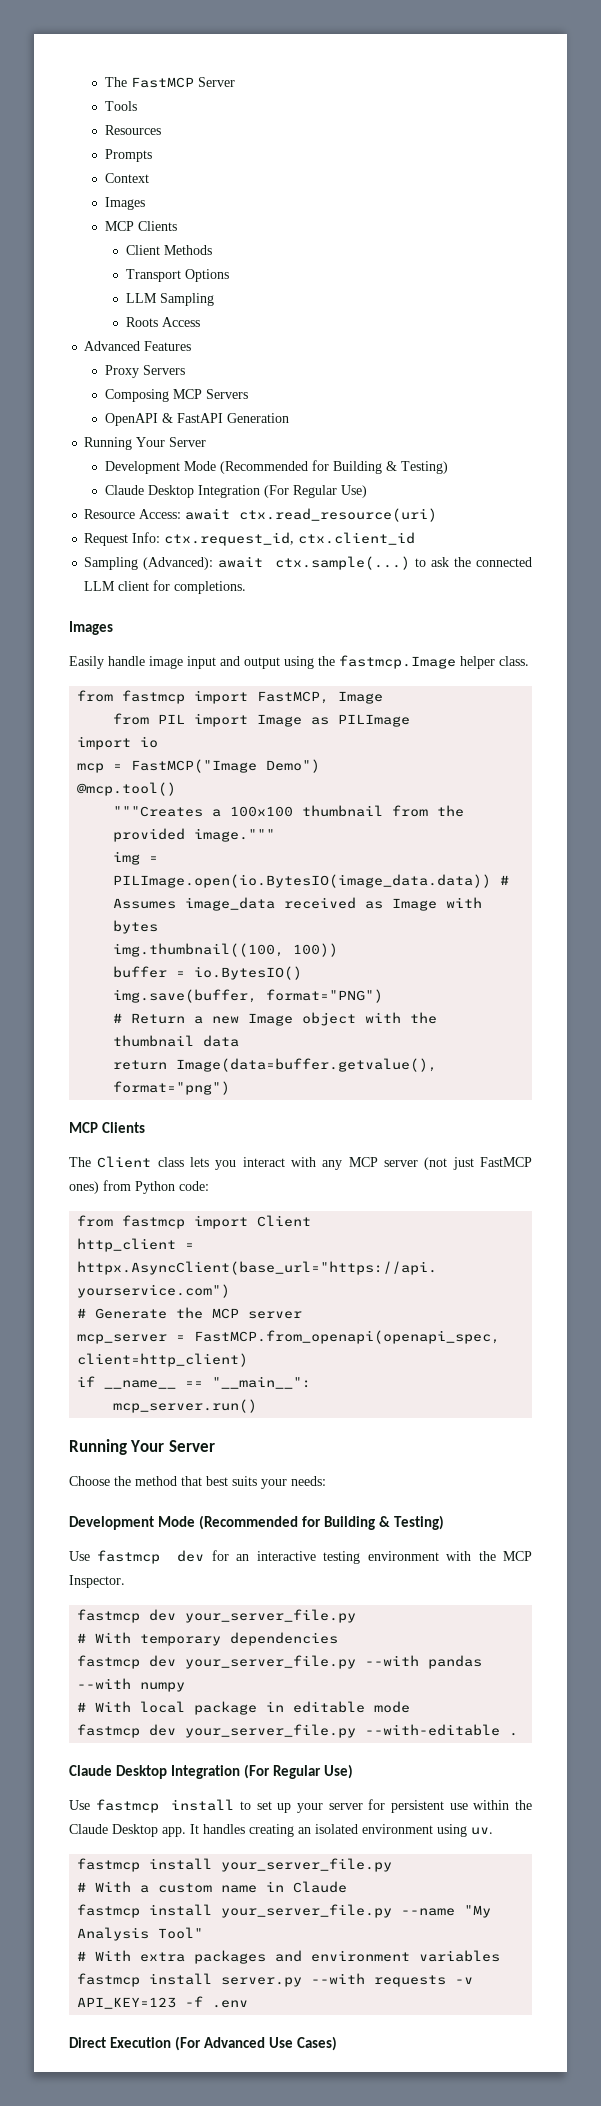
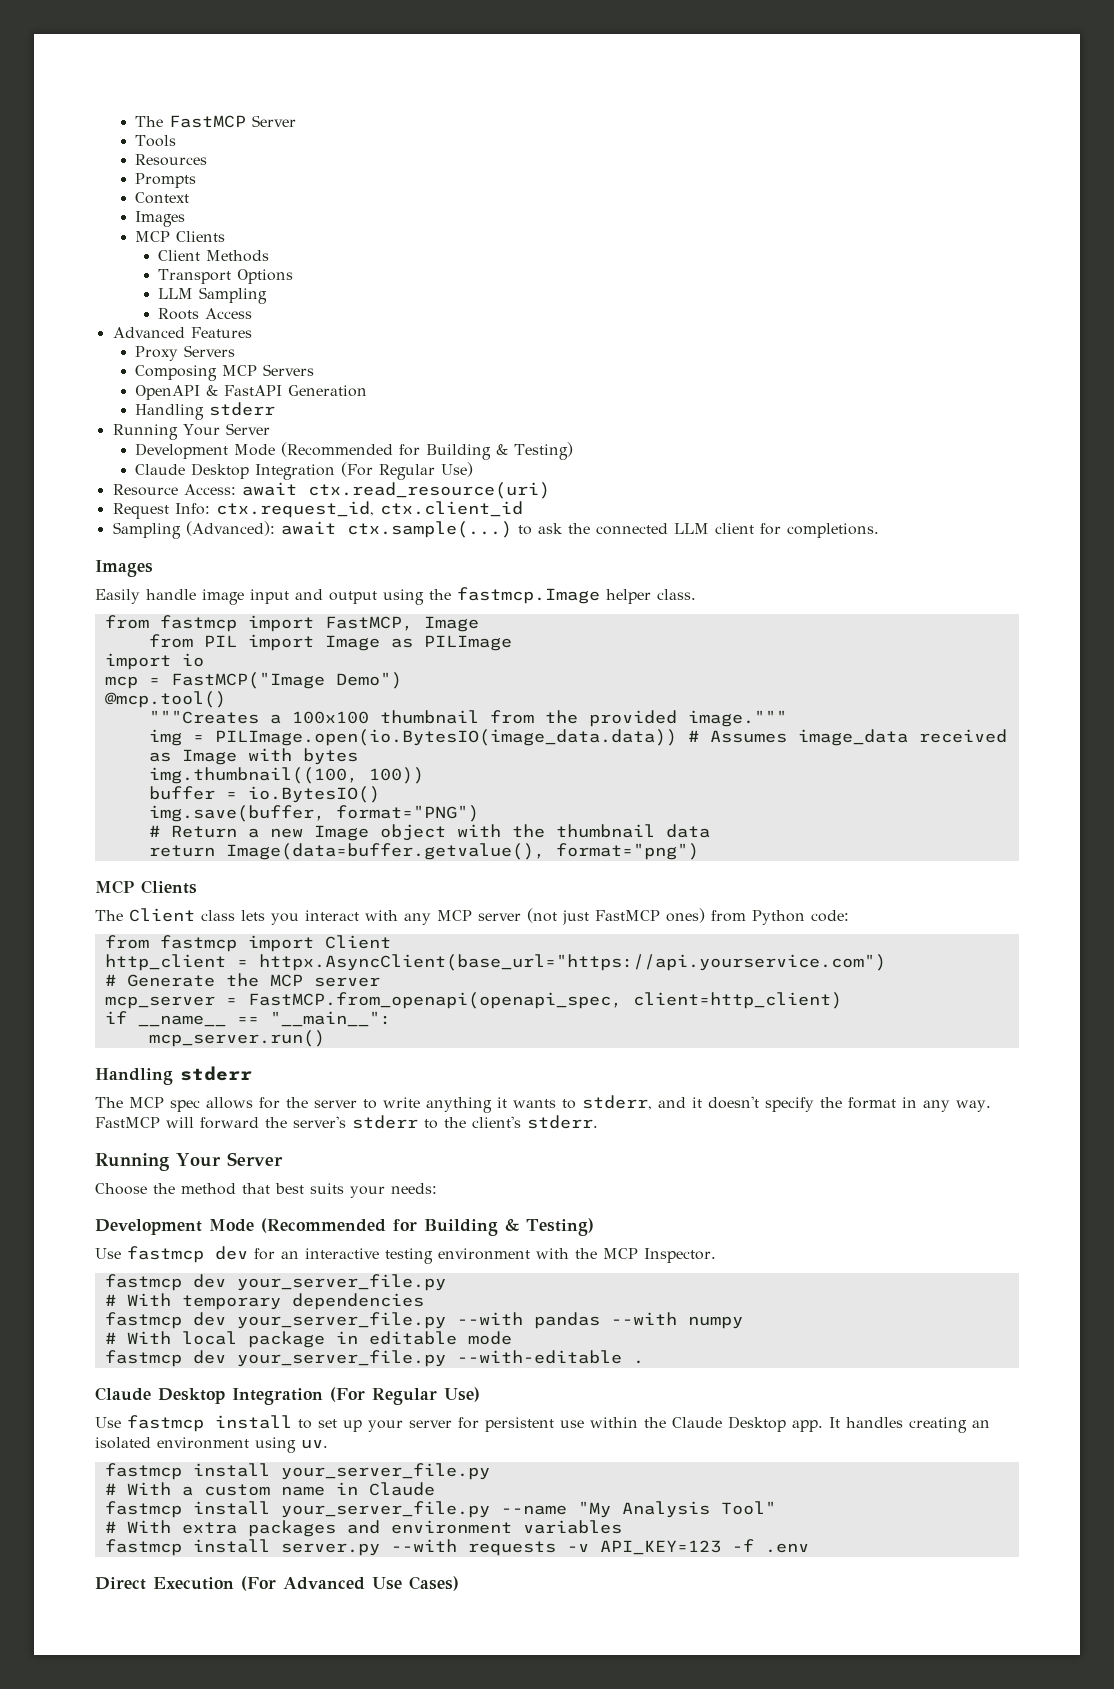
(290, 418) none -> [135,402,276,420] // Handling stderr
(258, 1406) none -> [95,1066,252,1085] [95,1095,991,1113] [95,1115,598,1129] // Handling stderr // The MCP spec allows for the server to write anything it wants to stderr, and it doesn't specify the format in any way. FastMCP will forward the server's stderr to the client's stderr.

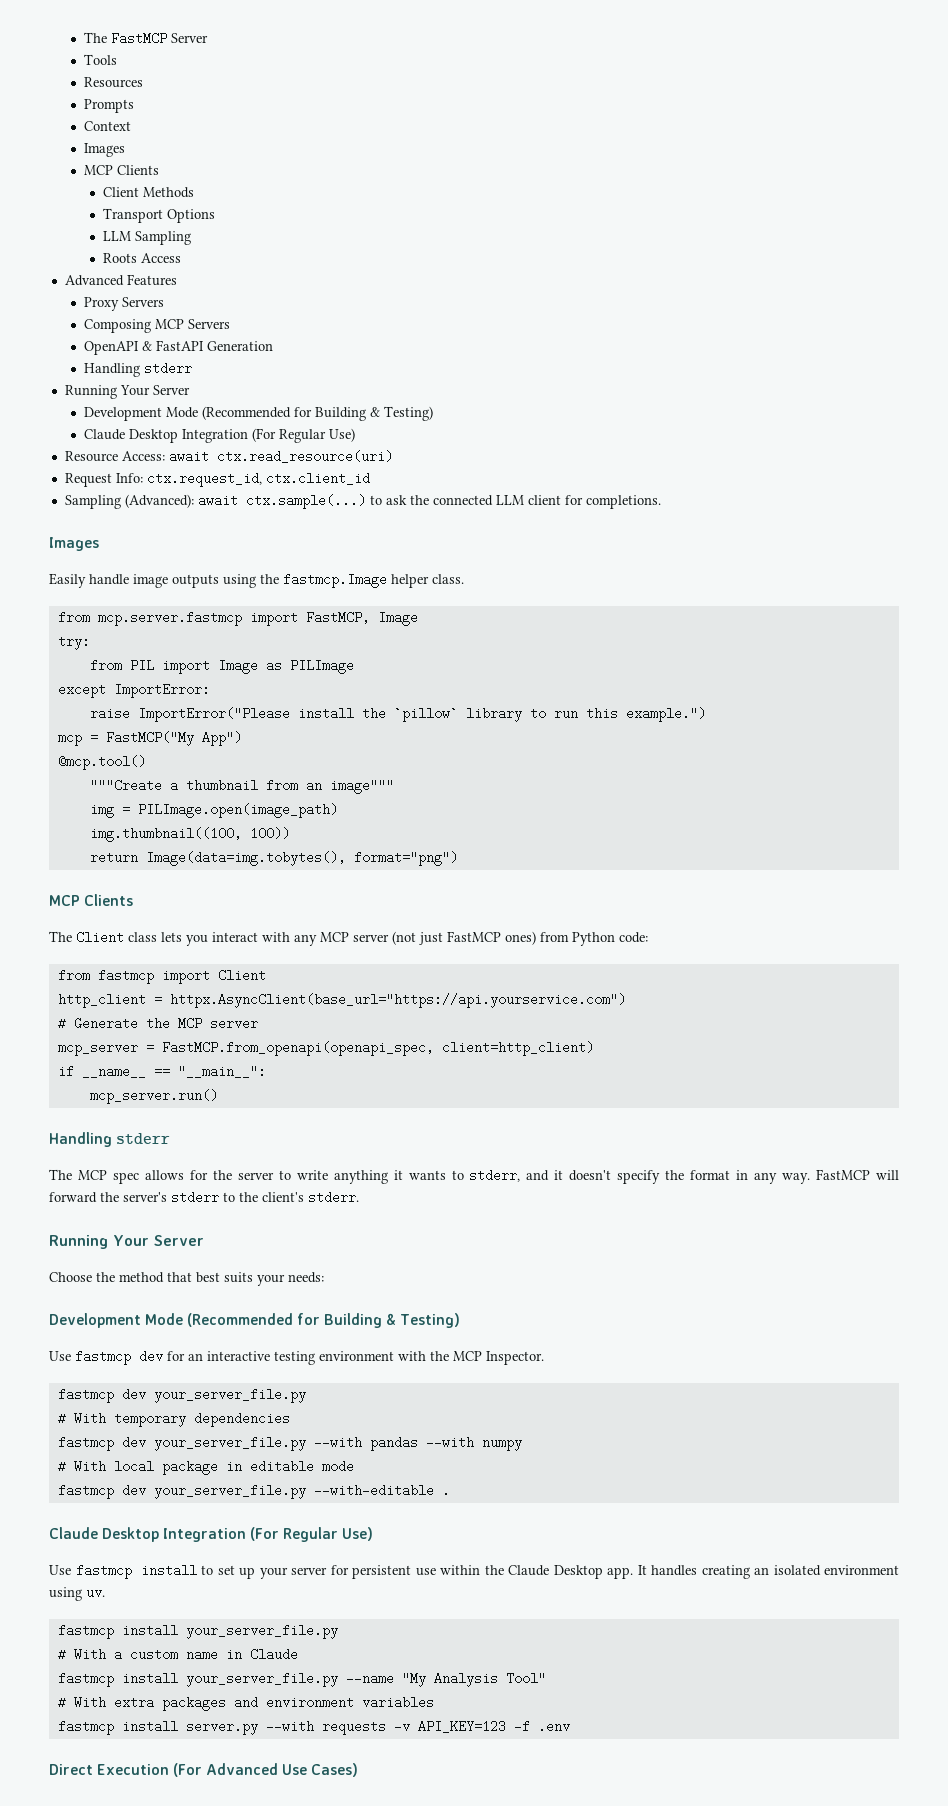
[250,589,377,604] input and output -> [172,574,219,588] outputs
[159,615,237,632] fastmcp -> [97,611,242,626] mcp.server.fastmcp
(479, 624) none -> [57,635,90,650] // try:
[104,653,204,670] import io -> [57,683,210,698] [89,707,706,722] except ImportError: // raise ImportError("Please install the `pillow` library to run this example.")
[170,672,402,689] FastMCP("Image Demo") -> [105,731,242,746] FastMCP("My App")
[148,710,787,727] [148,729,1007,746] [148,748,358,765] [148,767,424,784] [148,786,380,803] [148,805,479,822] [148,824,710,841] """Creates a 100x100 thumbnail from the provided image.""" // img = PILImage.open(io.BytesIO(image_data.data)) # Assumes image_data received as Image with bytes // img.thumbnail((100, 100)) // buffer = io.BytesIO() // img.save(buffer, format="PNG") // # Return a new Image object with the thumbnail data -> [89,779,394,794] [89,803,338,818] [89,827,290,842] """Create a thumbnail from an image""" // img = PILImage.open(image_path) // img.thumbnail((100, 100))
[225,843,545,860] Image(data=buffer.getvalue(), -> [145,851,346,866] Image(data=img.tobytes(),

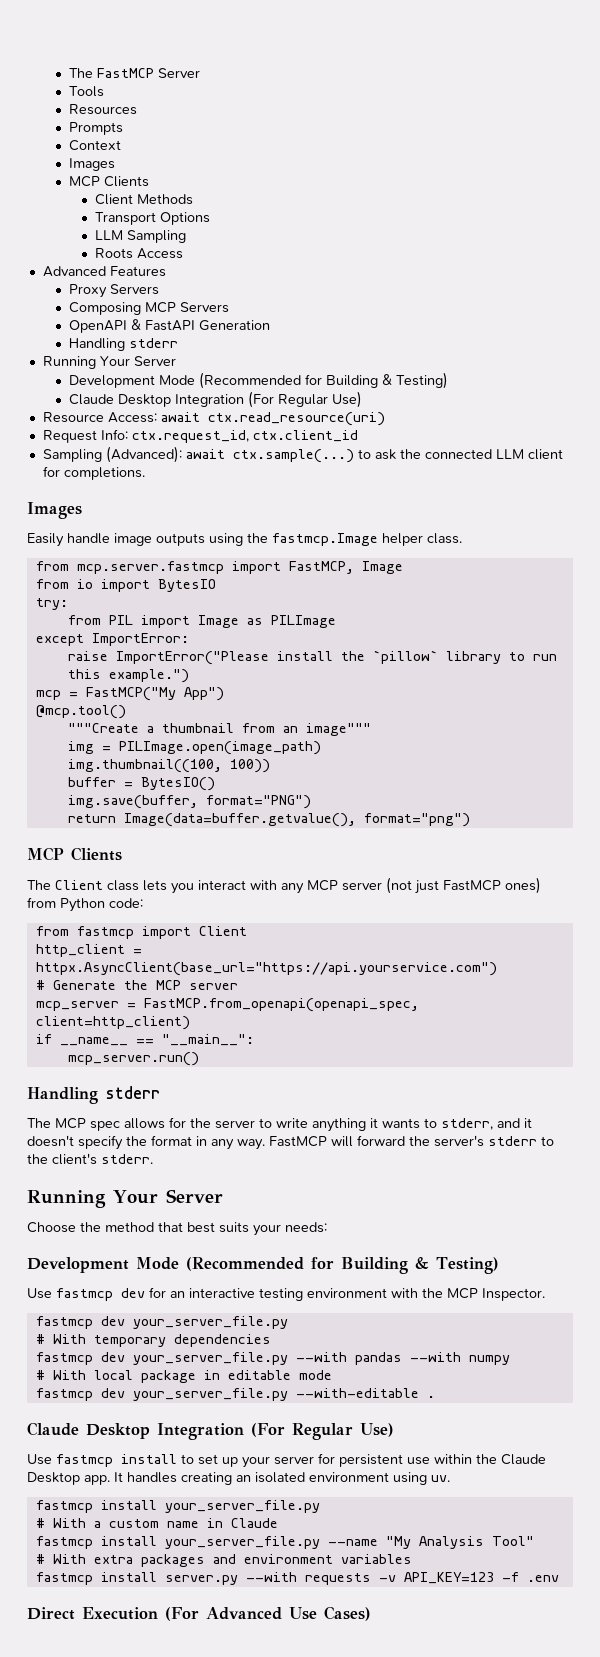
(418, 618) none -> [35,579,216,592] // from io import BytesIO
(290, 833) none -> [67,777,215,791] [67,795,311,809] // buffer = BytesIO() // img.save(buffer, format="PNG")
[145,851,346,866] Image(data=img.tobytes(), -> [123,813,356,827] Image(data=buffer.getvalue(),

